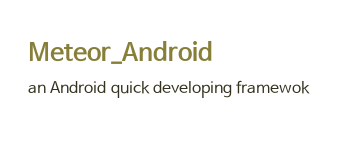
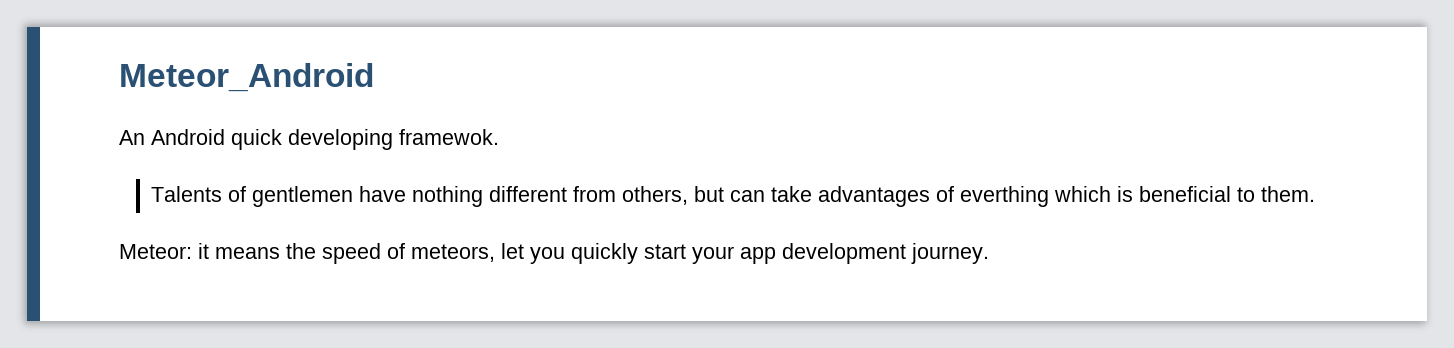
[28,84,46,94] an -> [119,130,145,145] An
[236,80,311,94] framewok -> [399,129,499,145] [151,186,1316,207] [119,243,989,264] framewok. // Talents of gentlemen have nothing different from others, but can take advantages of everthing which is beneficial to them. // Meteor: it means the speed of meteors, let you quickly start your app development journey.

